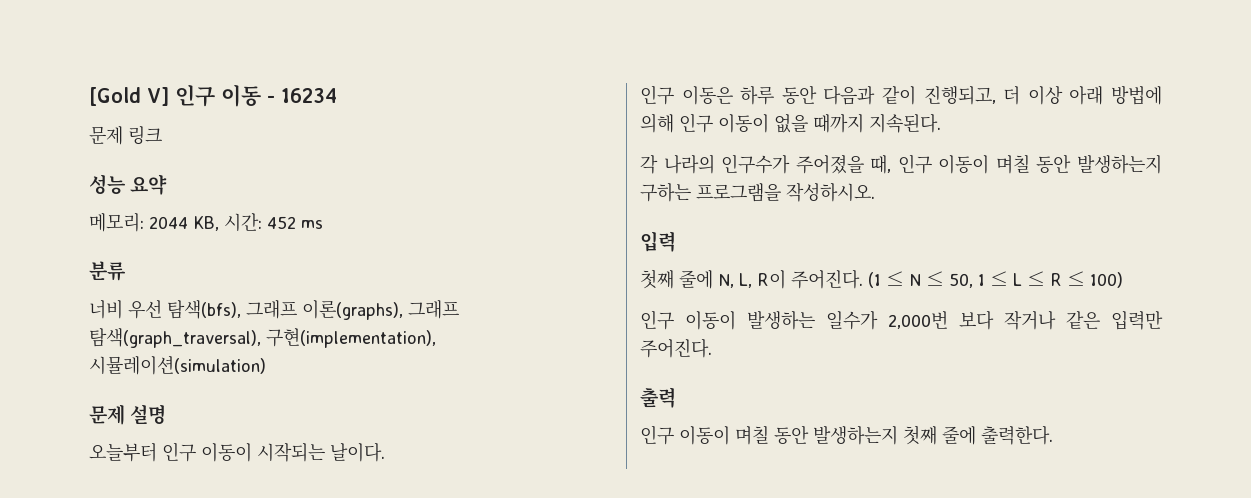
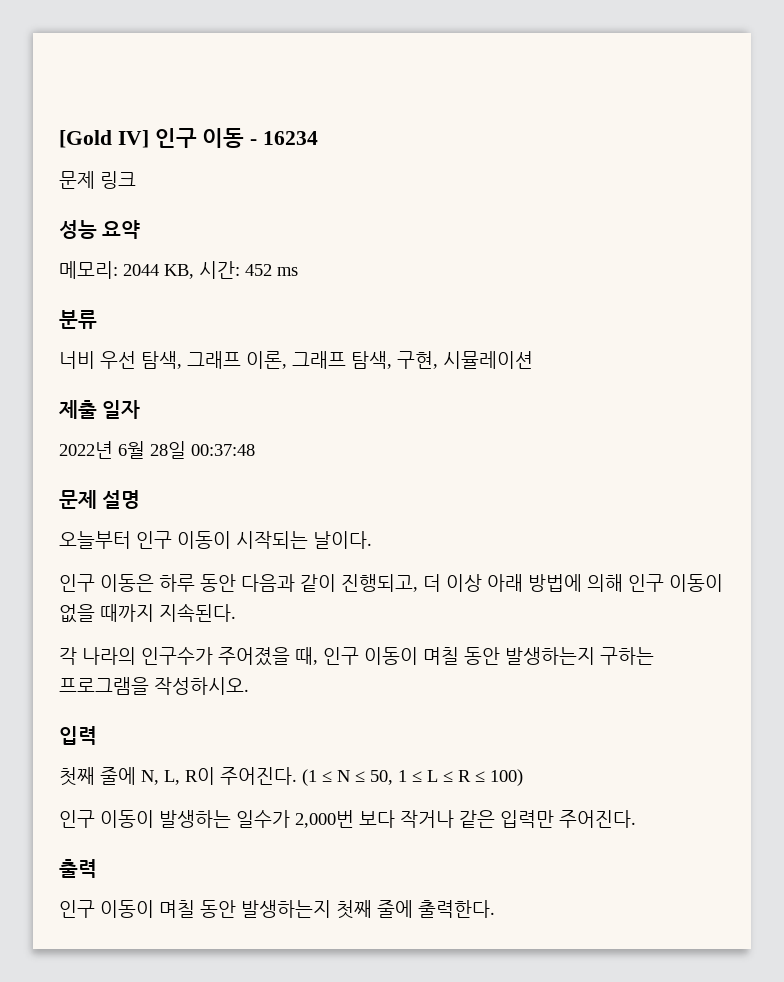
[147,87,169,106] V] -> [117,130,149,148] IV]
[167,300,459,320] [89,328,436,348] [89,356,266,375] 탐색(bfs), 그래프 이론(graphs), 그래프 탐색(graph_traversal), 구현(implementation), 시뮬레이션(simulation) -> [141,351,533,369] [59,400,141,419] [59,441,255,459] 탐색, 그래프 이론, 그래프 탐색, 구현, 시뮬레이션 // 제출 일자 // 2022년 6월 28일 00:37:48

